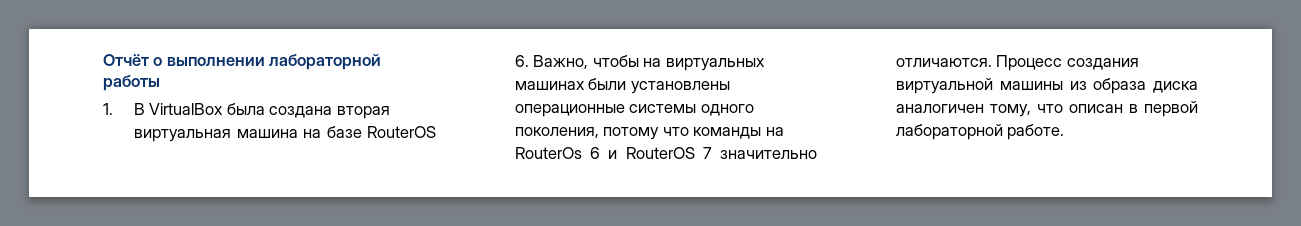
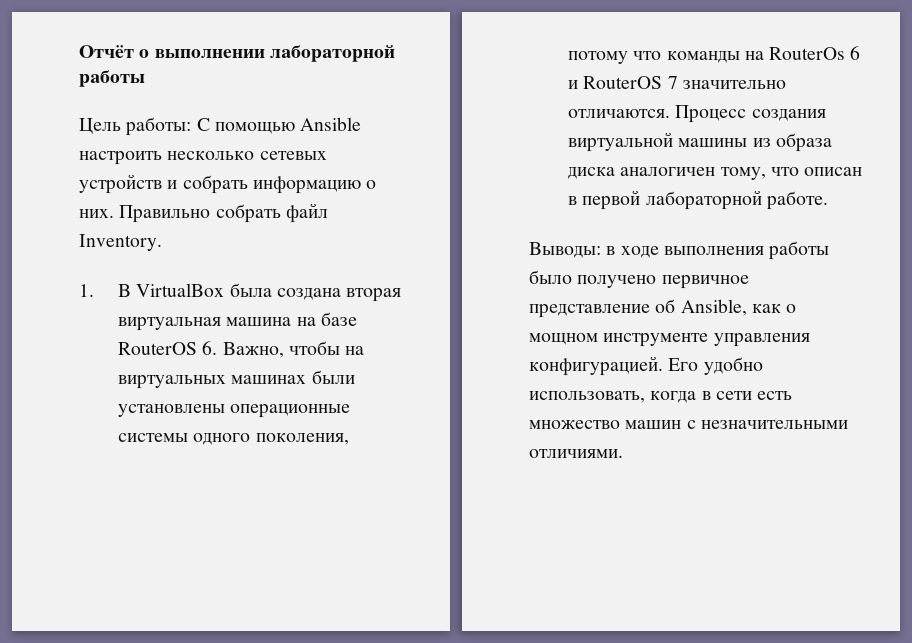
(160, 83) none -> [79,117,362,136] [79,151,327,165] [79,174,377,194] [79,203,328,223] [79,234,162,251] // Цель работы: С помощью Ansible настроить несколько сетевых устройств и собрать информацию о них. Правильно собрать файл Inventory.
(1065, 132) none -> [529,241,830,260] [529,270,749,289] [529,299,797,318] [529,333,810,347] [529,356,763,376] [529,391,793,403] [529,420,848,429] [529,449,623,458] // Выводы: в ходе выполнения работы было получено первичное представление об Ansible, как о мощном инструменте управления конфигурацией. Его удобно использовать, когда в сети есть множество машин с незначительными отличиями.

